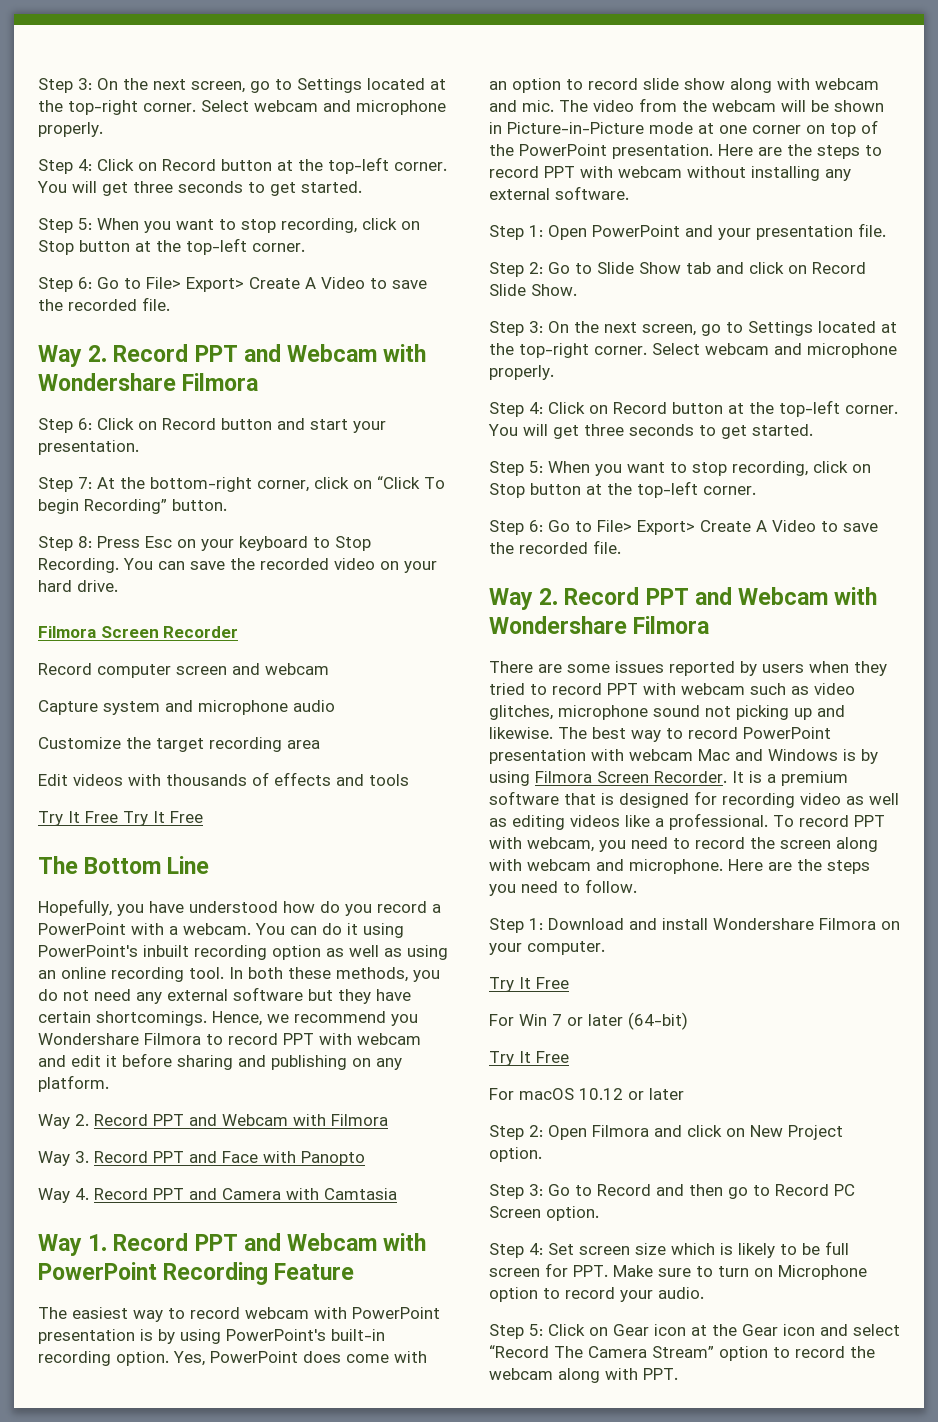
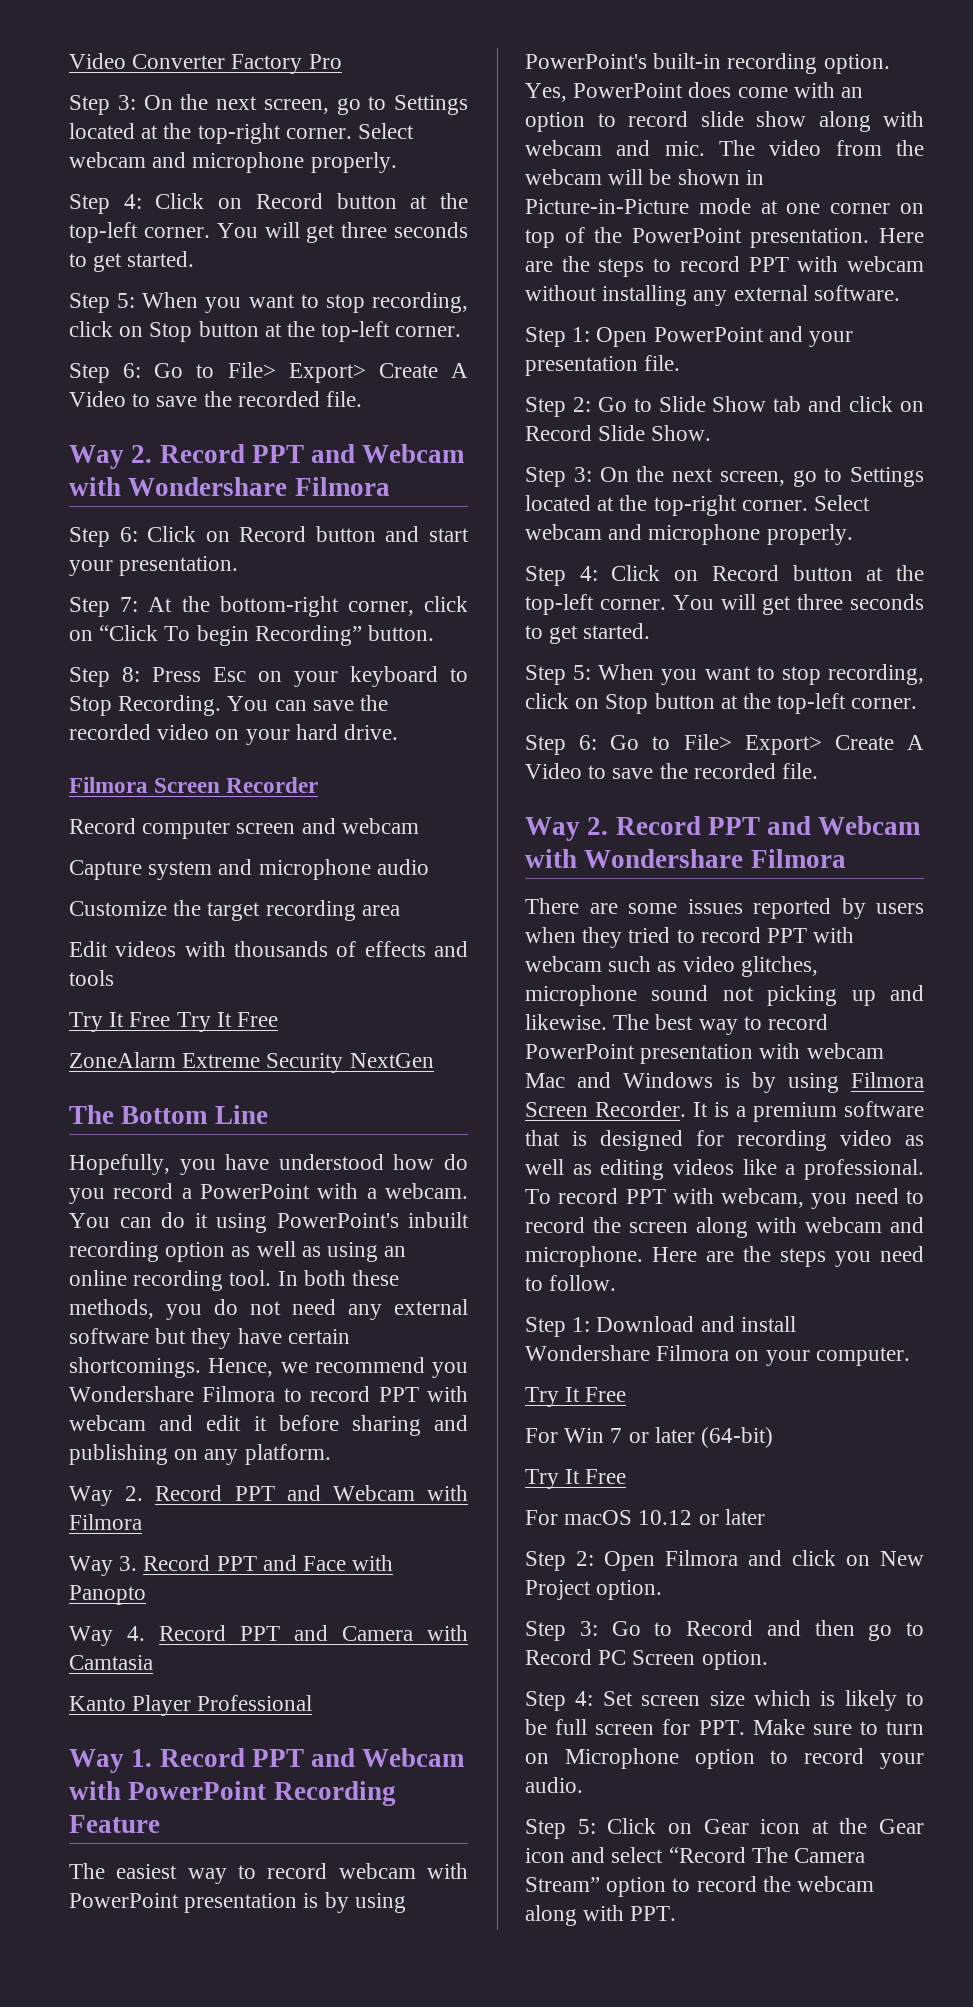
(38, 85) none -> [69,53,342,74] Video Converter Factory Pro //
(203, 817) none -> [69,1052,434,1073] // ZoneAlarm Extreme Security NextGen
(397, 1194) none -> [69,1695,313,1716] // Kanto Player Professional

